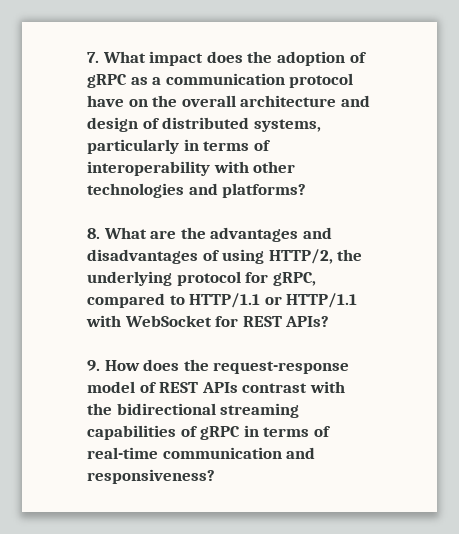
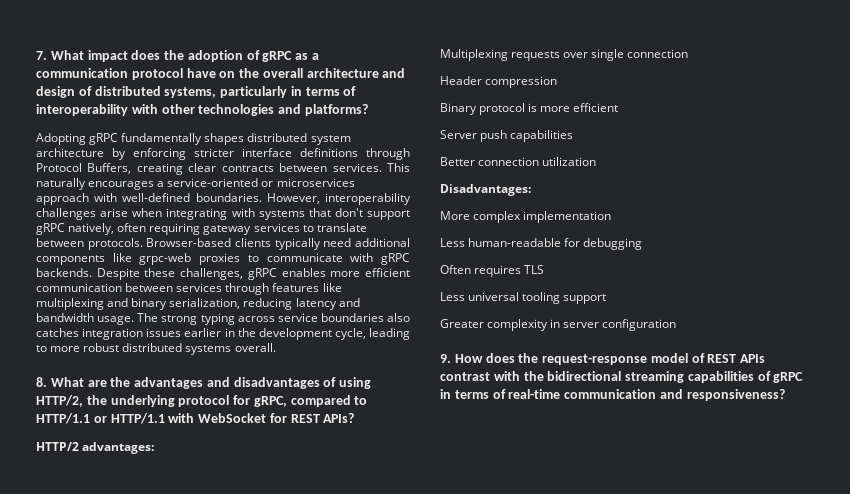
(307, 190) none -> [36,133,351,145] [36,148,410,160] [36,163,410,175] [36,178,355,190] [36,193,411,205] [36,208,410,220] [36,223,367,235] [36,238,410,250] [36,253,410,265] [36,268,411,280] [36,283,342,295] [36,298,360,310] [36,313,410,325] [36,328,410,340] [36,343,276,355] // Adopting gRPC fundamentally shapes distributed system architecture by enforcing stricter interface definitions through Protocol Buffers, creating clear contracts between services. This naturally encourages a service-oriented or microservices approach with well-defined boundaries. However, interoperability challenges arise when integrating with systems that don't support gRPC natively, often requiring gateway services to translate between protocols. Browser-based clients typically need additional components like grpc-web proxies to communicate with gRPC backends. Despite these challenges, gRPC enables more efficient communication between services through features like multiplexing and binary serialization, reducing latency and bandwidth usage. The strong typing across service boundaries also catches integration issues earlier in the development cycle, leading to more robust distributed systems overall.
(330, 321) none -> [36,442,155,454] [440,49,689,61] [440,76,558,88] [440,103,619,115] [440,130,574,142] [440,157,597,166] [440,184,531,196] [440,211,612,223] [440,238,643,250] [440,265,545,277] [440,292,607,304] [440,319,677,331] // HTTP/2 advantages: // Multiplexing requests over single connection // Header compression // Binary protocol is more efficient // Server push capabilities // Better connection utilization // Disadvantages: // More complex implementation // Less human-readable for debugging // Often requires TLS // Less universal tooling support // Greater complexity in server configuration

